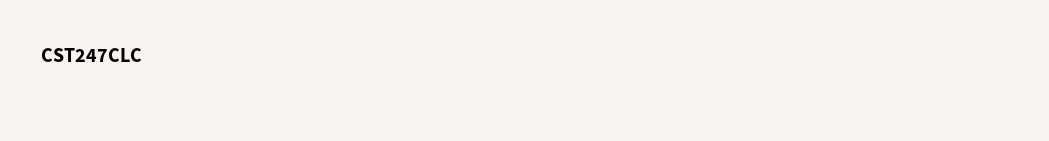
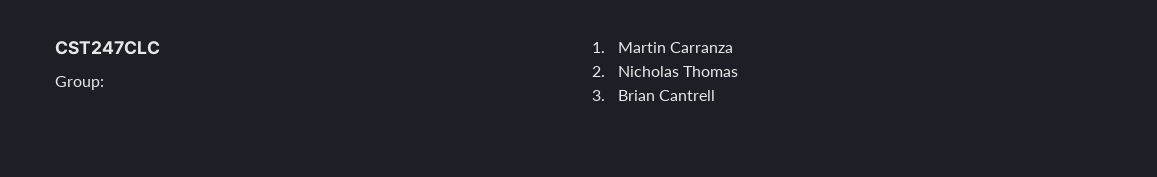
(142, 55) none -> [55,76,104,90] [592,42,733,53] [592,66,738,77] [592,90,715,101] // Group: // 1. Martin Carranza // 2. Nicholas Thomas // 3. Brian Cantrell

